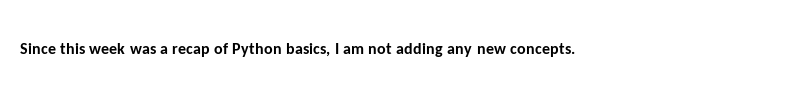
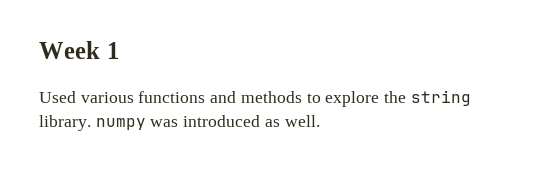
[20,43,575,57] Since this week was a recap of Python basics, I am not adding any new concepts. -> [39,41,119,59] [39,90,471,107] [39,115,320,131] Week 1 // Used various functions and methods to explore the string library. numpy was introduced as well.

